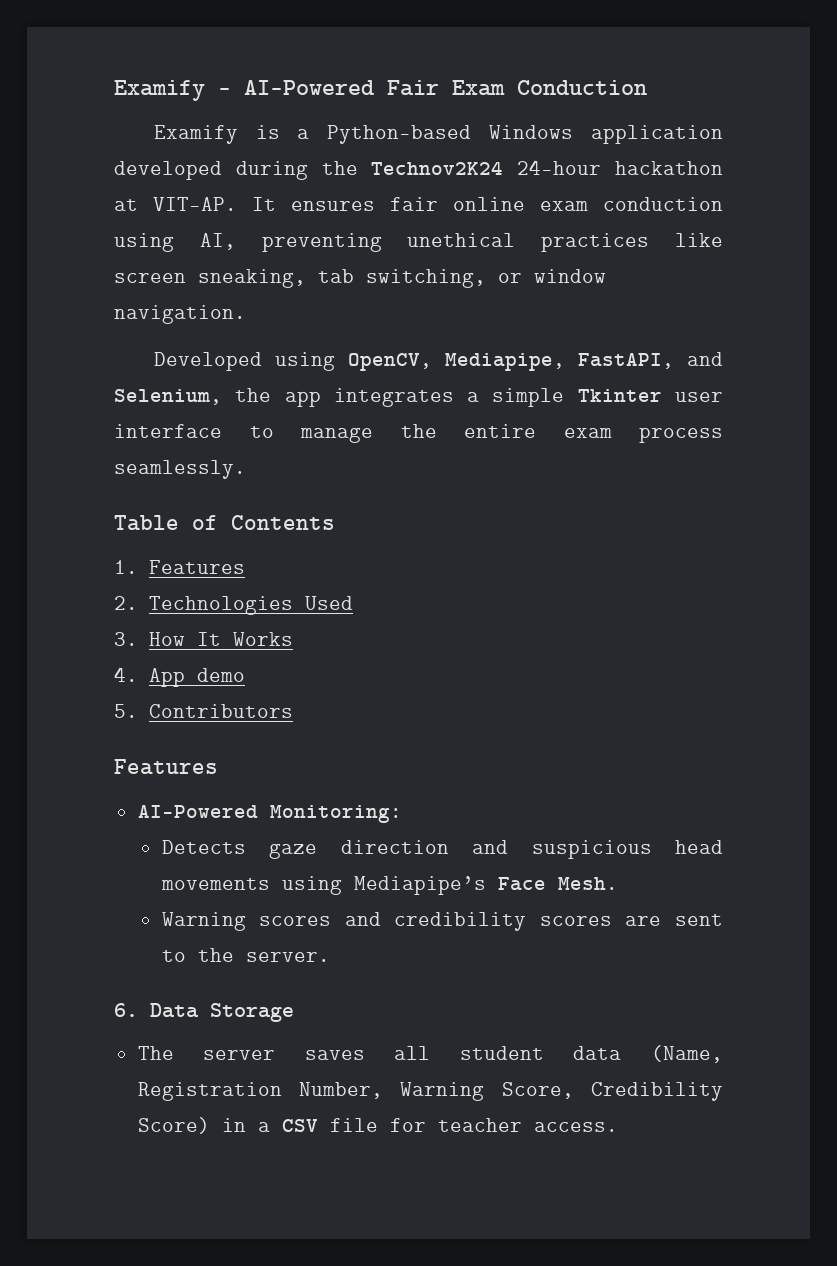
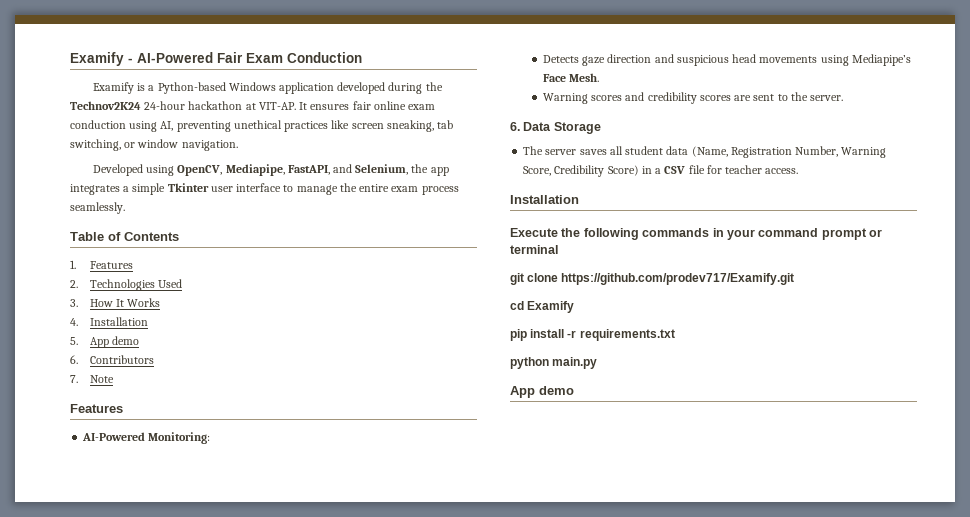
(138, 674) none -> [89,317,148,326] [70,337,78,345] Installation // 5.
[114,704,138,718] 5. -> [70,355,78,364] 6.
(293, 711) none -> [70,375,114,383] // 7. Note
(618, 1127) none -> [510,195,579,204] [510,228,882,240] [510,245,558,254] [510,273,795,285] [510,301,575,313] [510,329,675,341] [510,357,598,369] [510,386,574,398] // Installation // Execute the following commands in your command prompt or terminal // git clone https://github.com/prodev717/Examify.git // cd Examify // pip install -r requirements.txt // python main.py // App demo

